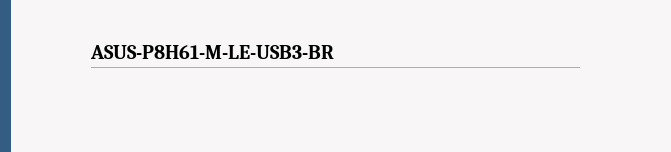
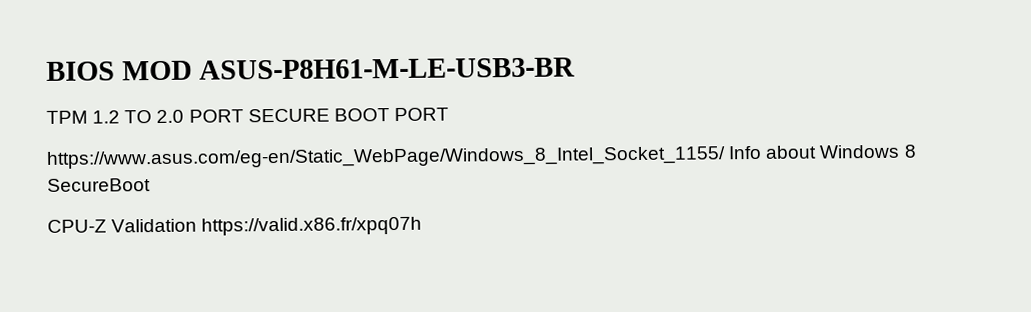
(90, 52) none -> [46,60,193,81] BIOS MOD
(334, 52) none -> [46,107,449,124] [46,144,917,169] [47,178,151,192] [47,216,423,236] // TPM 1.2 TO 2.0 PORT SECURE BOOT PORT // https://www.asus.com/eg-en/Static_WebPage/Windows_8_Intel_Socket_1155/ Info about Windows 8 SecureBoot // CPU-Z Validation https://valid.x86.fr/xpq07h

